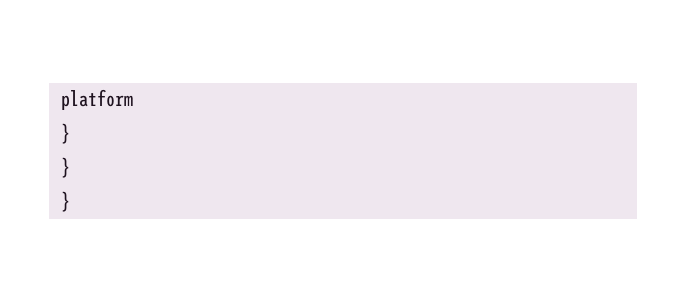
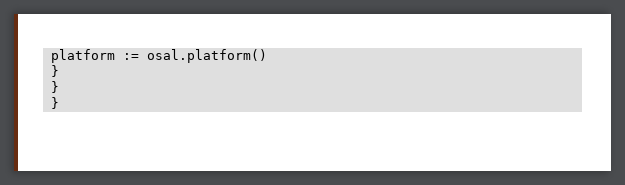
(134, 99) none -> [122,49,267,63] := osal.platform()

